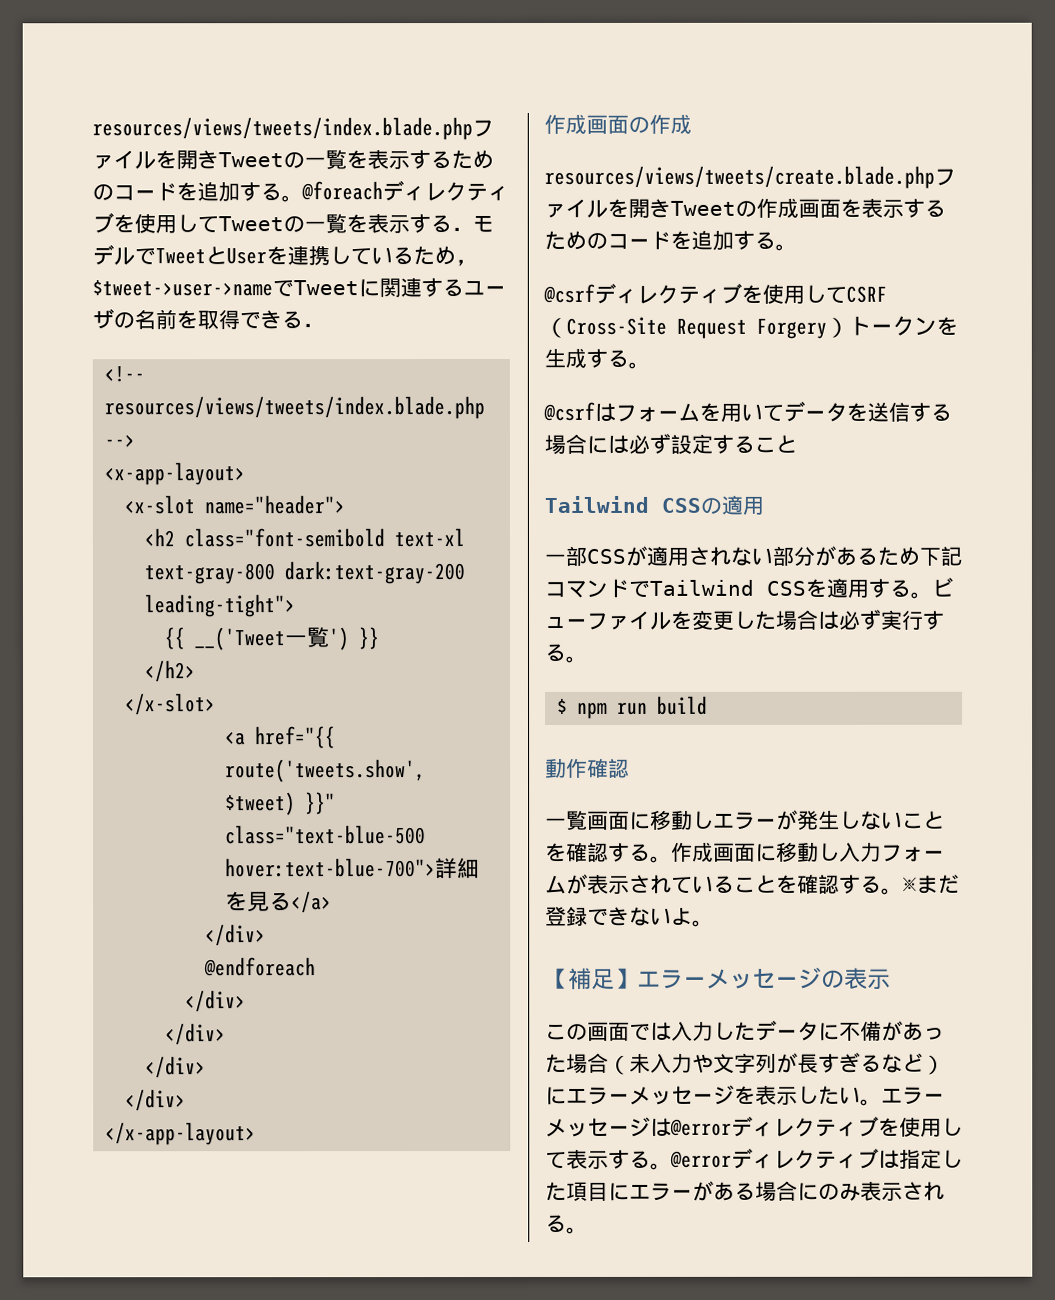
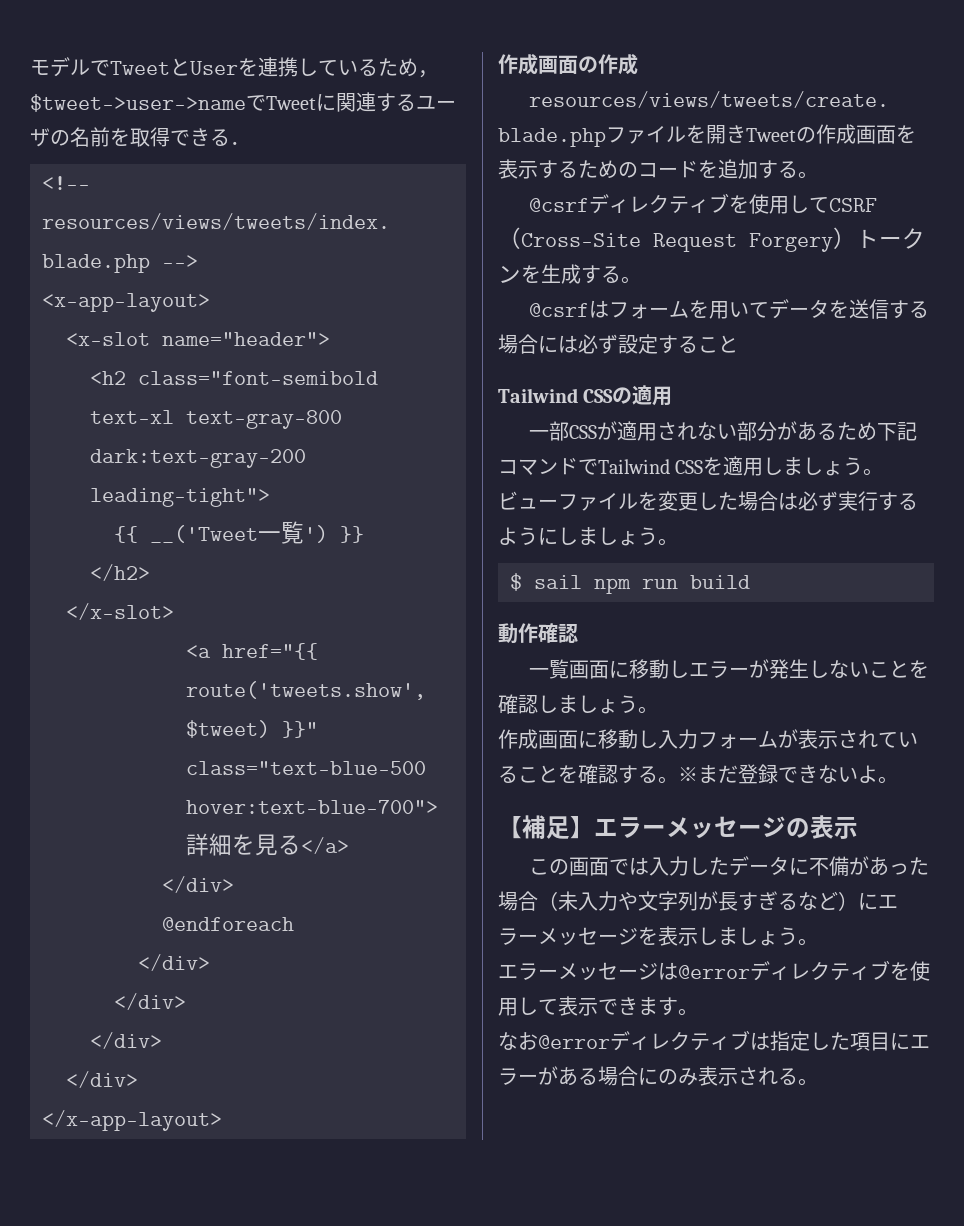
[92,117,494,141] [92,149,494,170] [92,180,509,203] [92,213,473,234] resources/views/tweets/index.blade.phpファイルを開きTweetの一覧を表示するためのコードを追加する。@foreachディレクティブを使用してTweetの一覧を表示する． -> (30, 67) none
[868,578,932,599] する。 -> [763,457,884,476] しましょう。 //
(567, 652) none -> [498,527,658,546] ようにしましょう
(569, 705) none -> [534,575,582,589] sail
[608,842,672,863] する。 -> [538,695,658,714] しましょう。 //
[818,1085,882,1106] たい。 -> [718,927,818,946] ましょう。 //
[608,1149,672,1170] する。 -> [598,997,698,1016] [498,1032,538,1050] できます。 // なお

